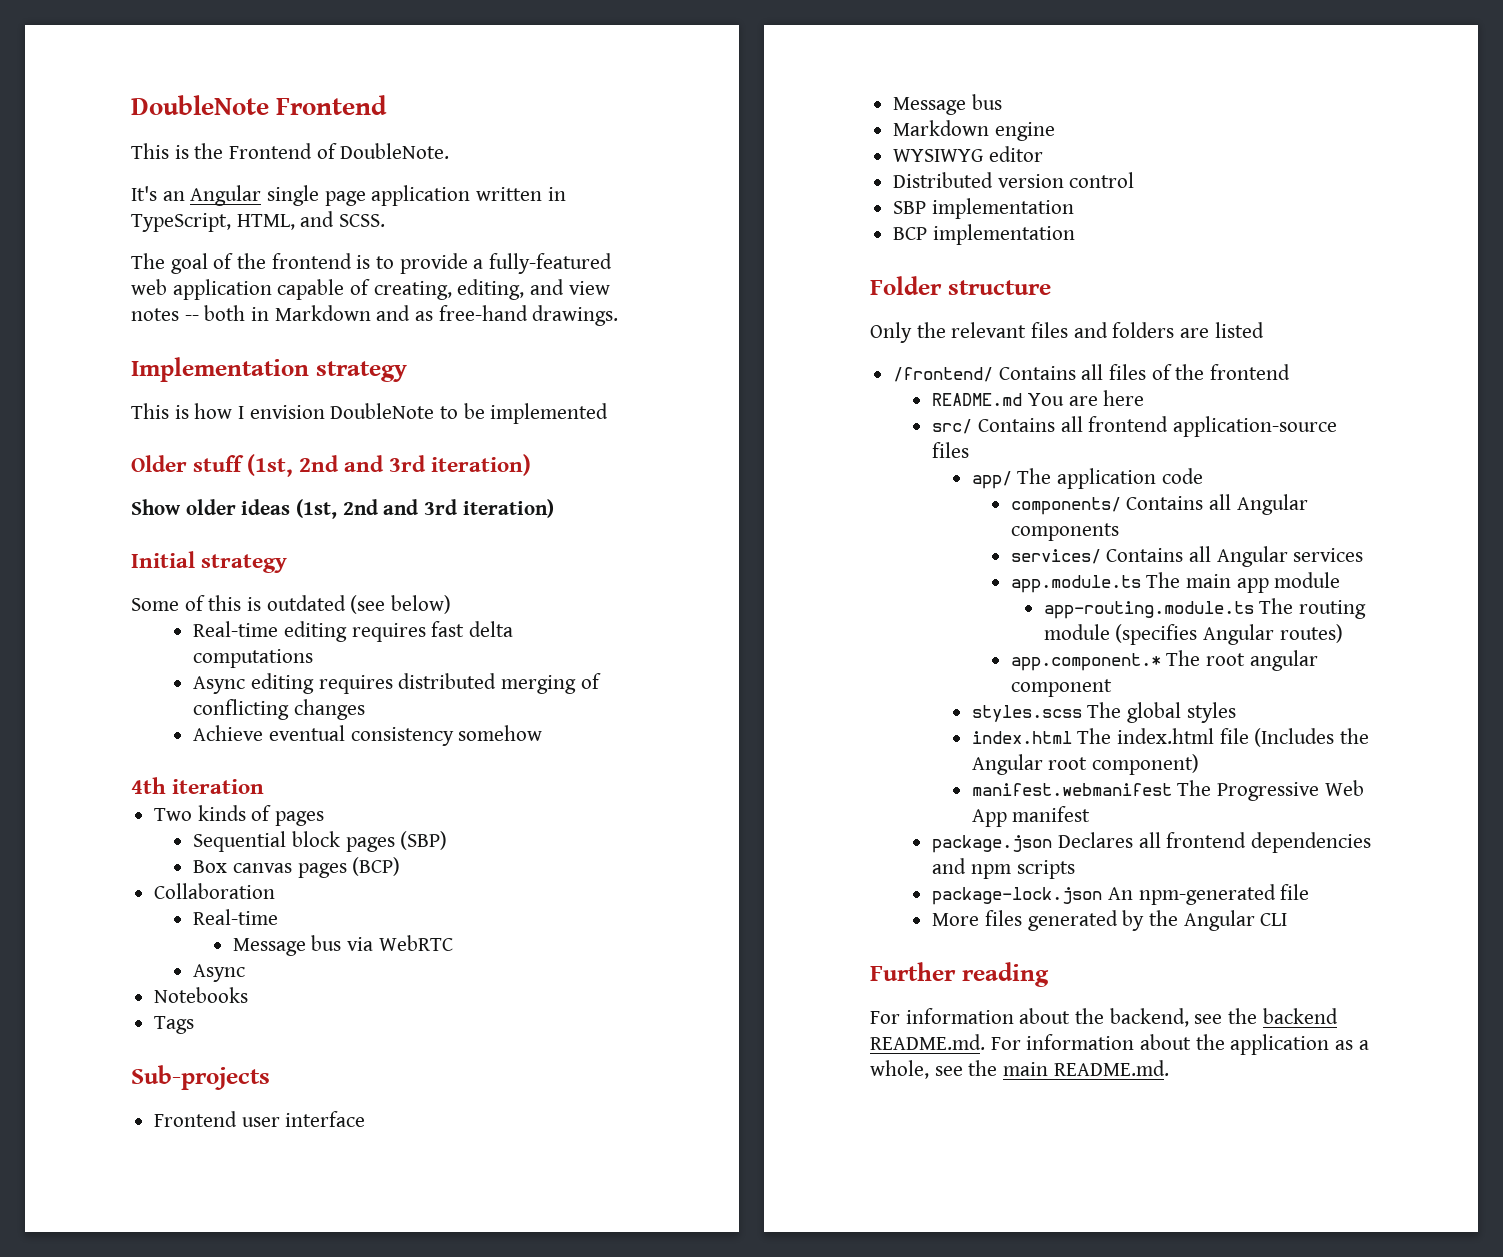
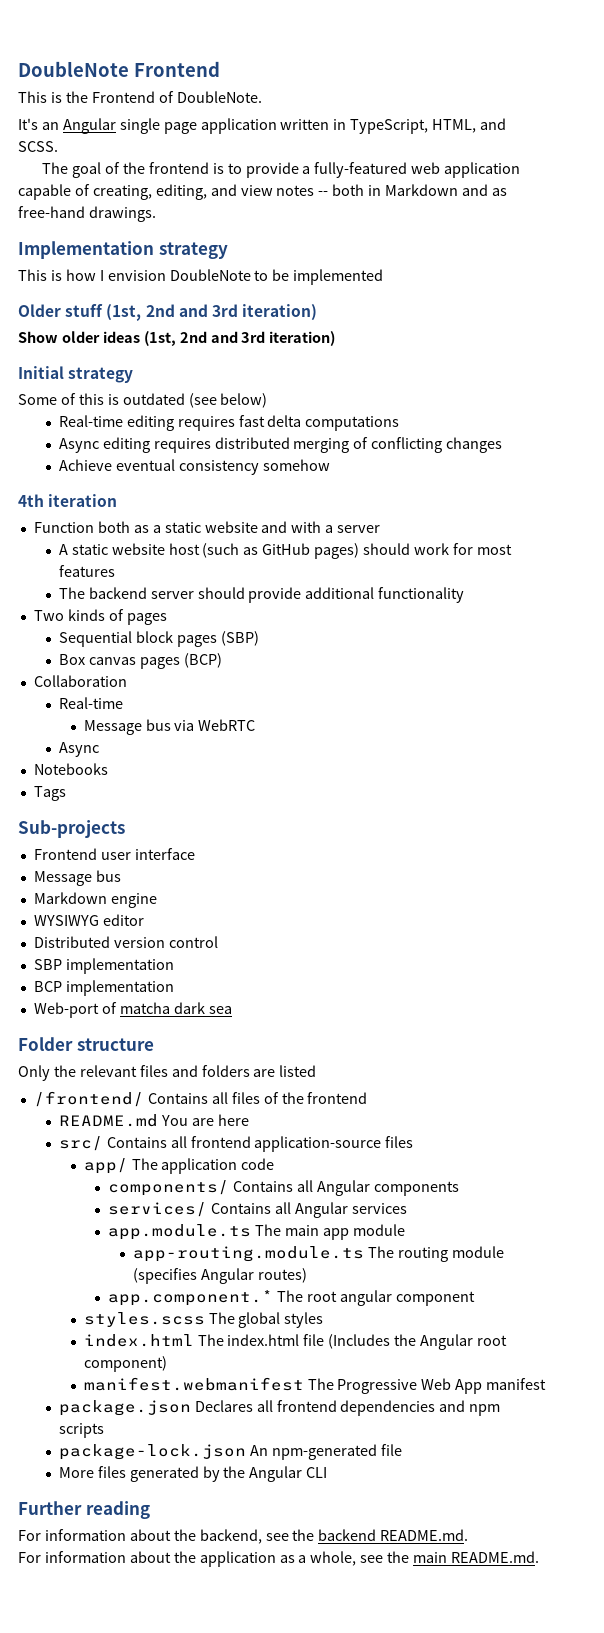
(265, 786) none -> [33,521,381,533] [58,543,512,559] [58,565,115,577] [58,587,465,603] // Function both as a static website and with a server // A static website host (such as GitHub pages) should work for most features // The backend server should provide additional functionality
(1075, 234) none -> [33,1002,232,1018] // Web-port of matcha dark sea
(985, 1042) none -> (469, 1535) //

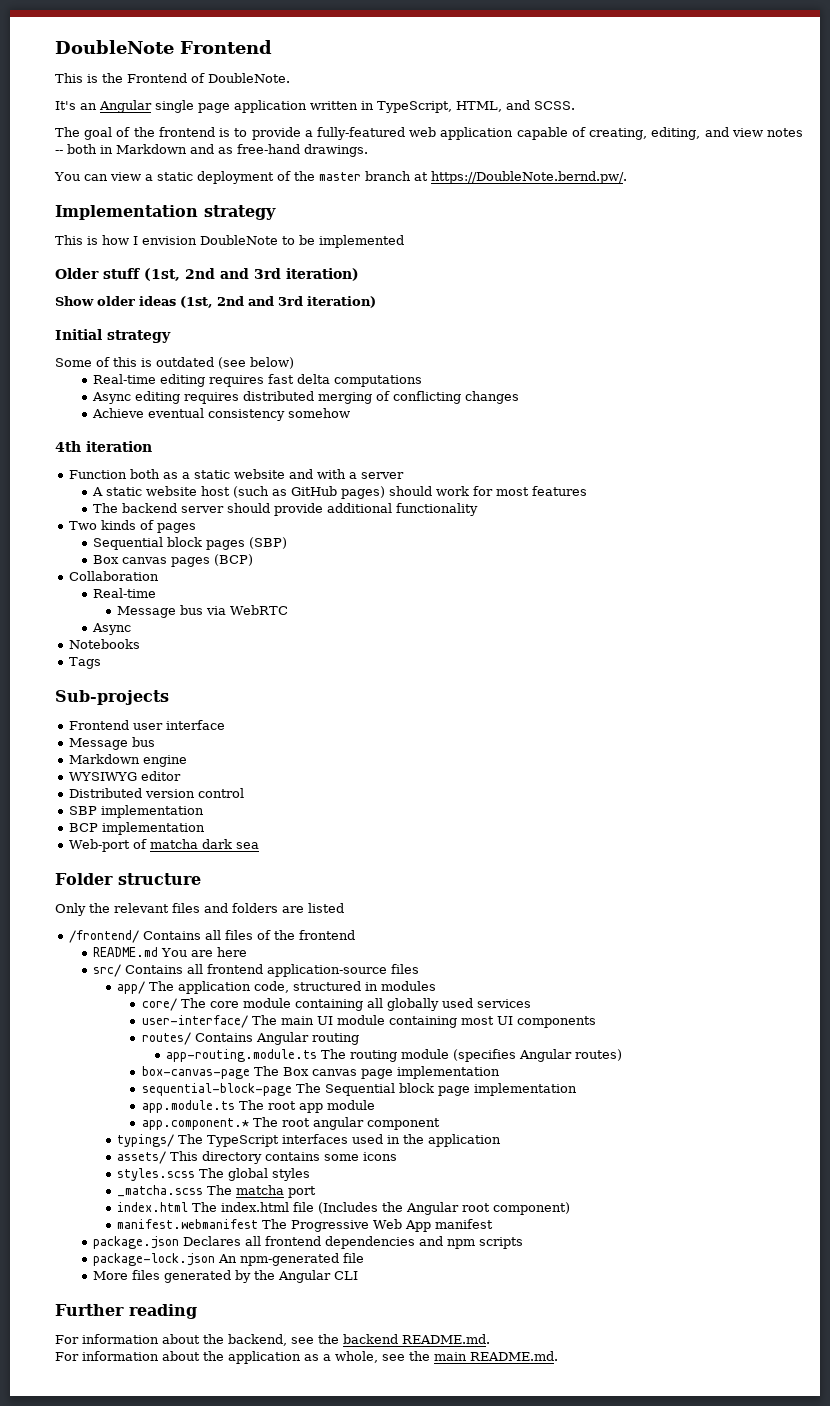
(156, 214) none -> [54,171,627,184] // You can view a static deployment of the master branch at https://DoubleNote.bernd.pw/.
[241,1158,275,1170] [108,1180,460,1196] [108,1202,408,1218] [108,1224,406,1240] code // components/ Contains all Angular components // services/ Contains all Angular services // app.module.ts The main app module -> [254,981,437,993] [141,998,531,1011] [141,1015,596,1028] [141,1032,359,1045] code, structured in modules // core/ The core module containing all globally used services // user-interface/ The main UI module containing most UI components // routes/ Contains Angular routing
(308, 1275) none -> [141,1066,500,1079] [141,1083,577,1096] [141,1100,375,1113] // box-canvas-page The Box canvas page implementation // sequential-block-page The Sequential block page implementation // app.module.ts The root app module
(476, 1298) none -> [117,1134,502,1147] [117,1151,398,1164] // typings/ The TypeScript interfaces used in the application // assets/ This directory contains some icons
(324, 1320) none -> [117,1185,317,1198] // _matcha.scss The matcha port

